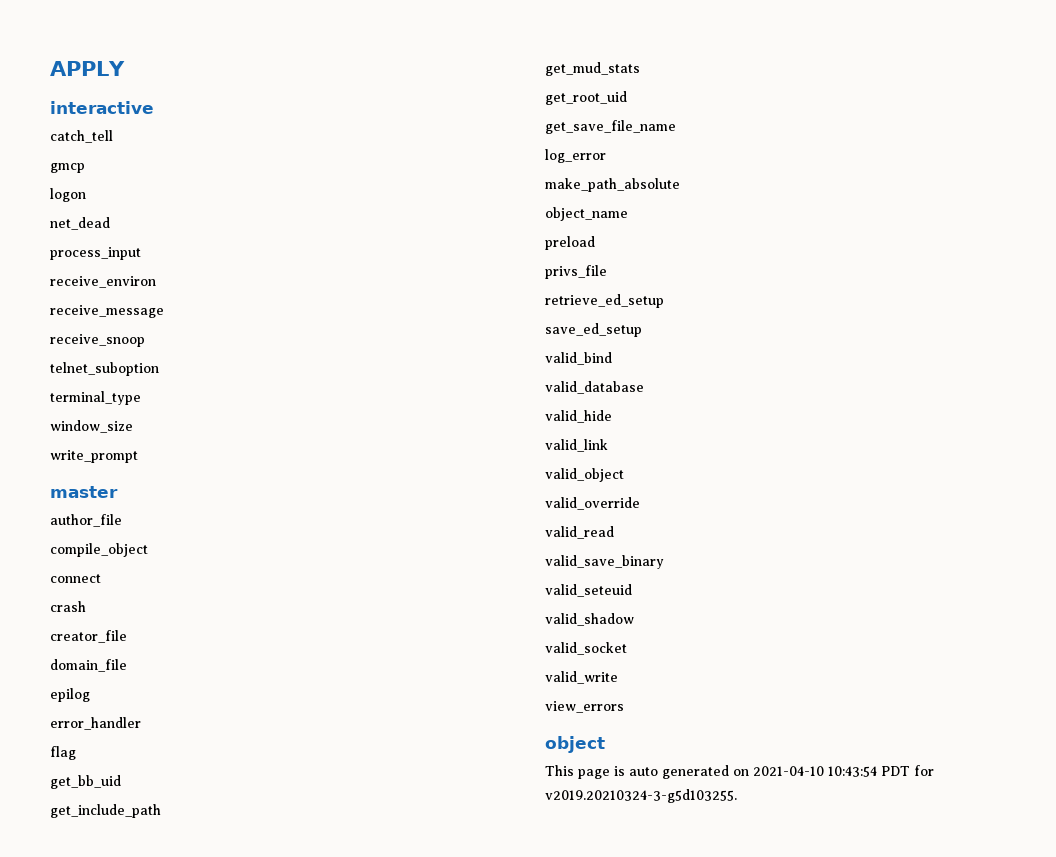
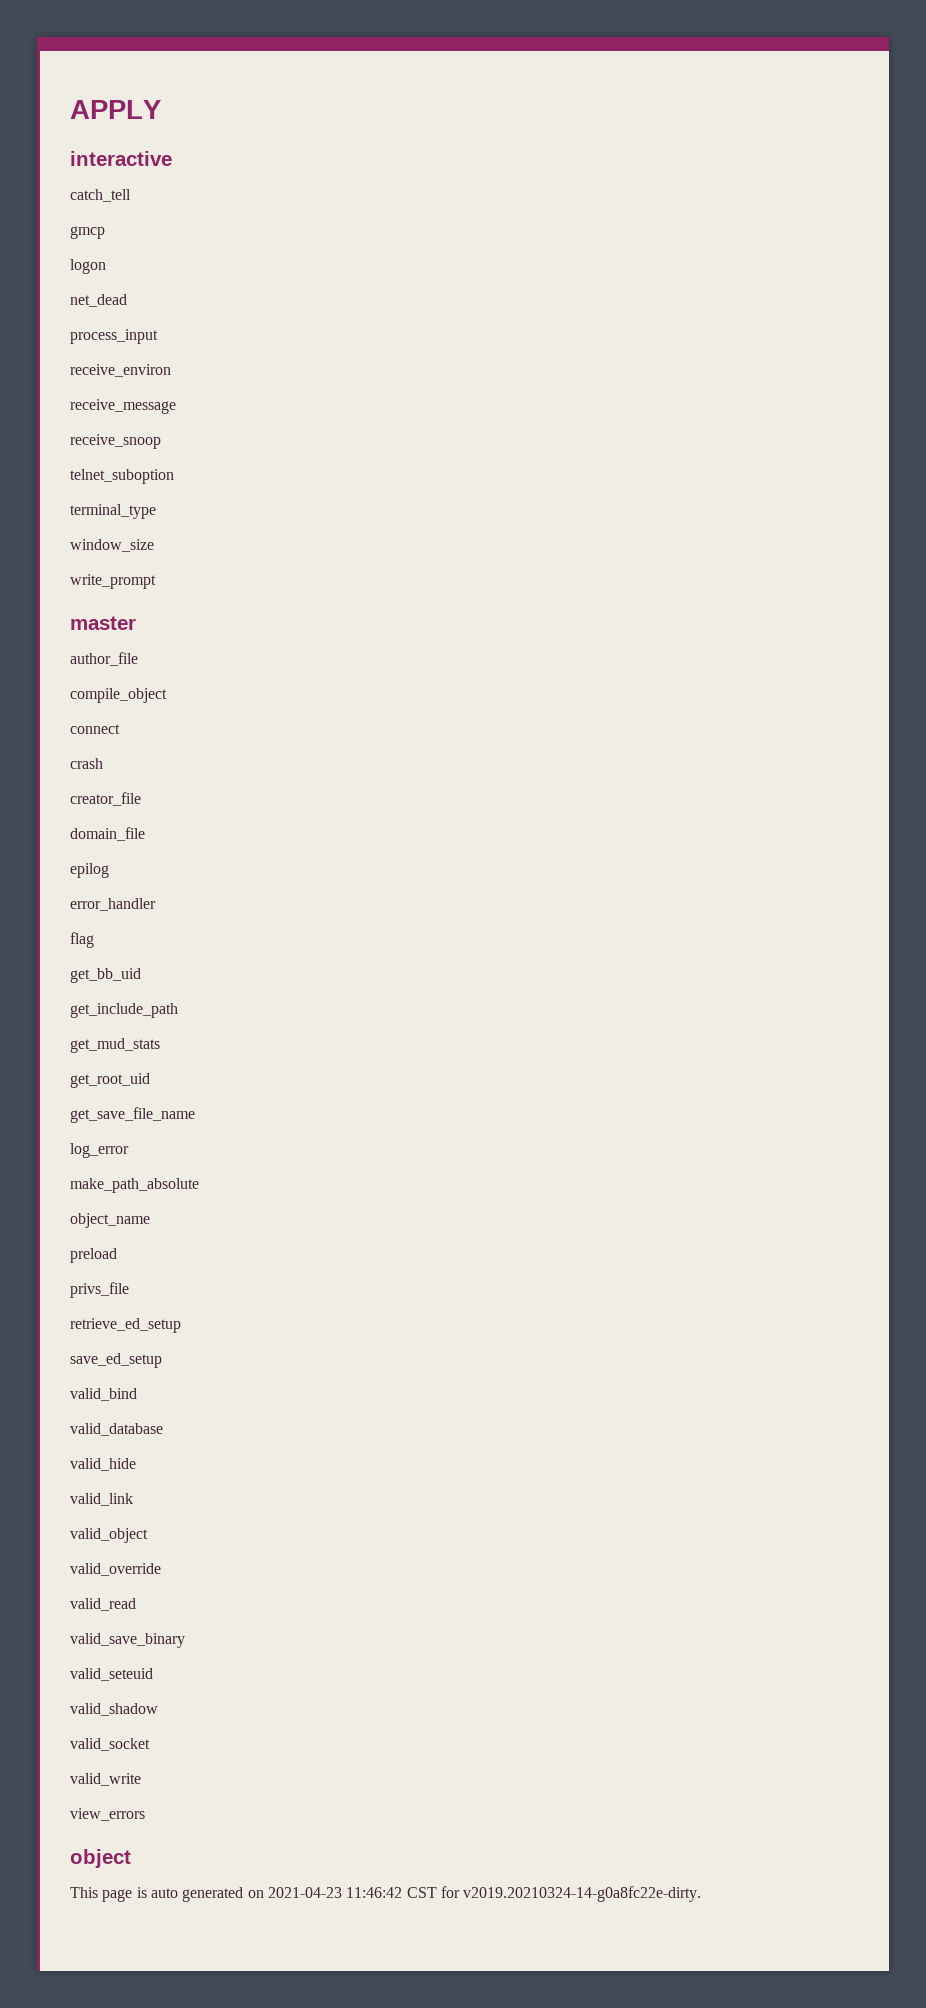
[753,765,934,777] [545,789,737,803] 2021-04-10 10:43:54 PDT for v2019.20210324-3-g5d103255. -> [267,1886,702,1902] 2021-04-23 11:46:42 CST for v2019.20210324-14-g0a8fc22e-dirty.

